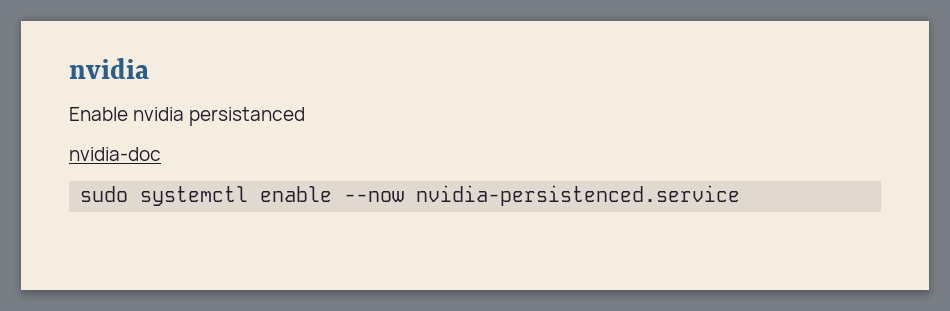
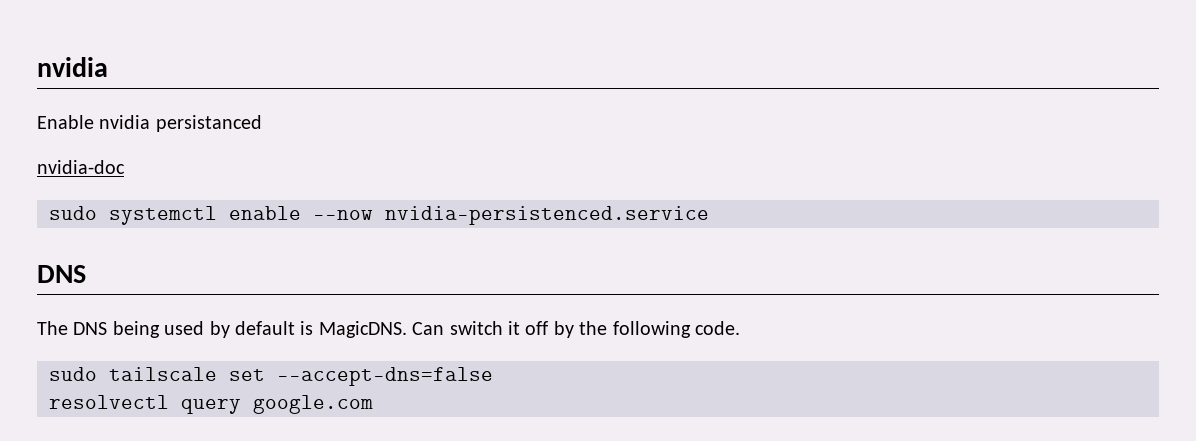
(741, 195) none -> [37,265,86,283] [37,321,740,338] [49,367,493,386] [49,395,373,414] // DNS // The DNS being used by default is MagicDNS. Can switch it off by the following code. // sudo tailscale set --accept-dns=false // resolvectl query google.com

